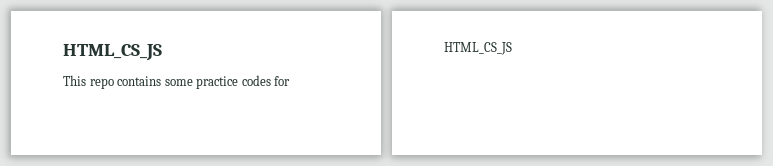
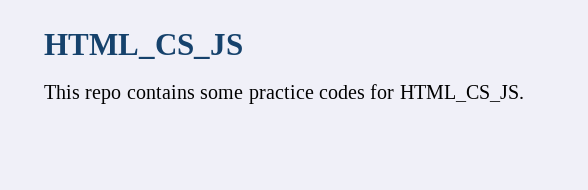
[444,42,512,55] HTML_CS_JS -> [399,85,524,102] HTML_CS_JS.

